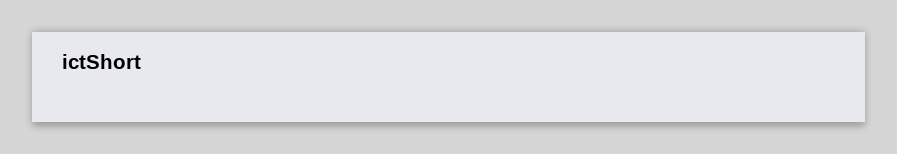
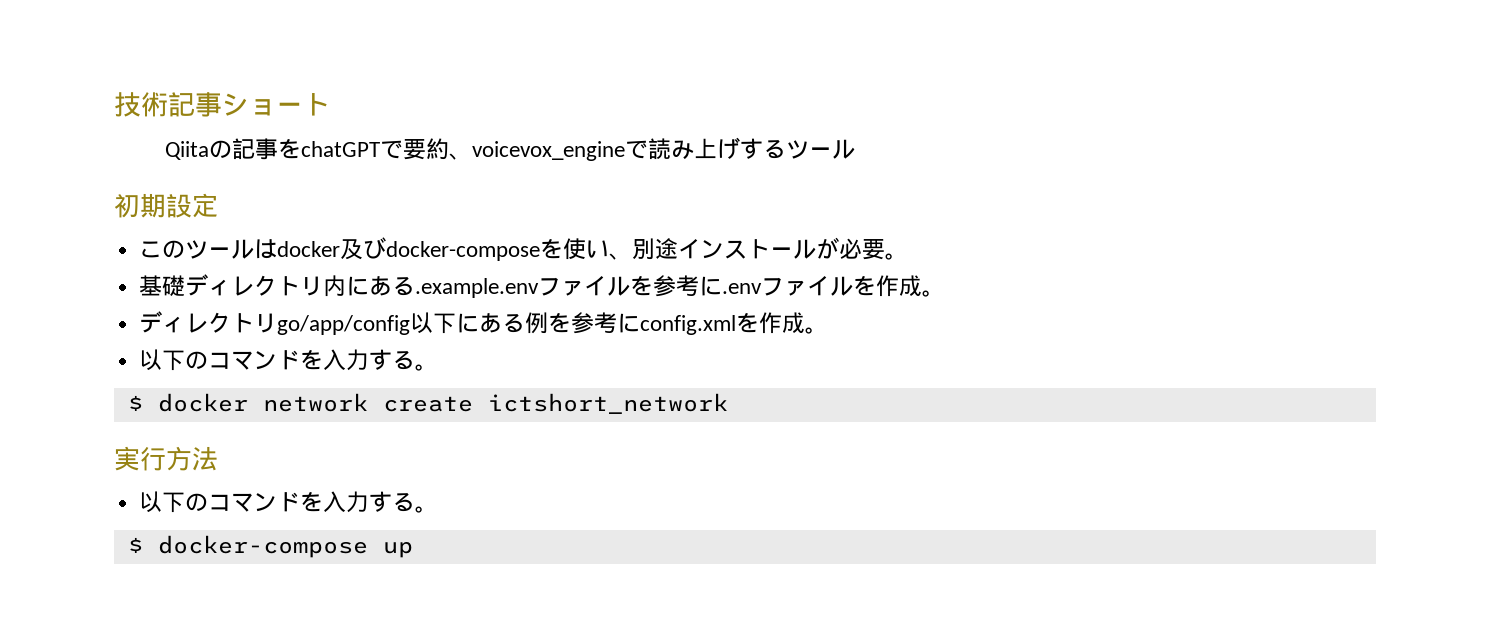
[62,54,141,69] ictShort -> [114,92,330,117] [164,137,855,161] [114,193,218,218] [139,237,909,261] [139,274,946,298] [139,311,829,335] [139,349,439,371] [127,393,728,414] [114,446,218,471] [139,491,439,513] [127,535,413,558] 技術記事ショート // Qiitaの記事をchatGPTで要約、voicevox_engineで読み上げするツール // 初期設定 // このツールはdocker及びdocker-composeを使い、別途インストールが必要。 // 基礎ディレクトリ内にある.example.envファイルを参考に.envファイルを作成。 // ディレクトリgo/app/config以下にある例を参考にconfig.xmlを作成。 // 以下のコマンドを入力する。 // $ docker network create ictshort_network // 実行方法 // 以下のコマンドを入力する。 // $ docker-compose up

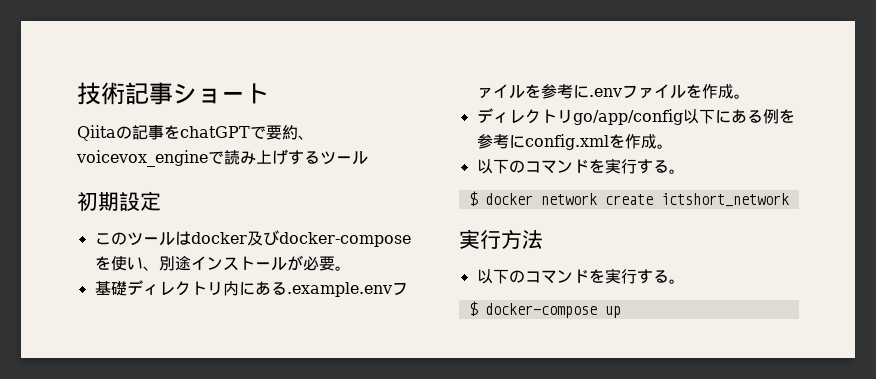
[323,349,370,371] 入力 -> [604,158,637,174] 実行
[323,491,370,513] 入力 -> [604,268,637,284] 実行

